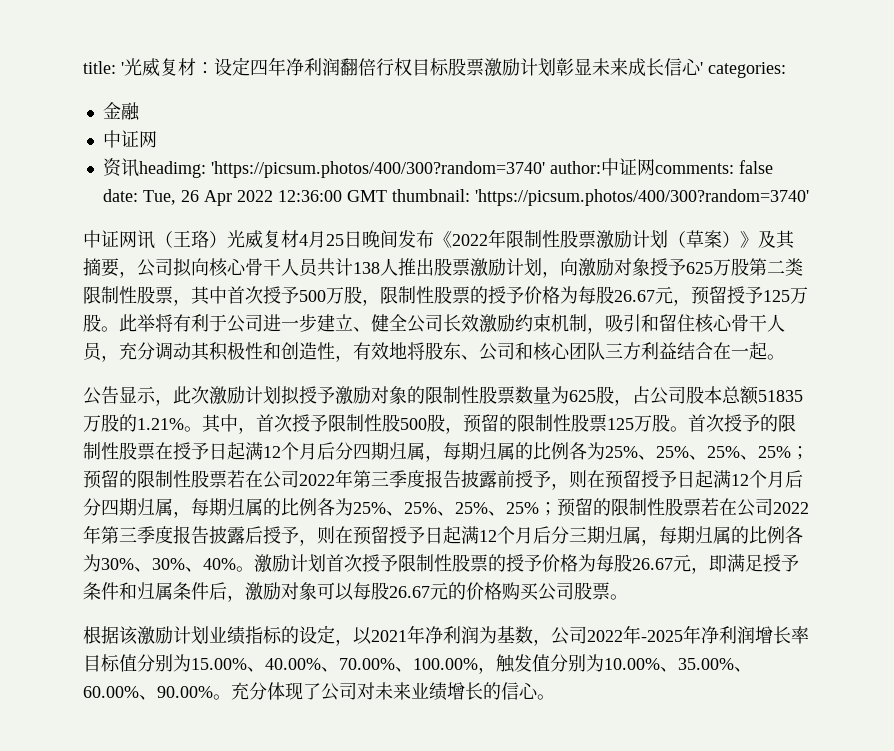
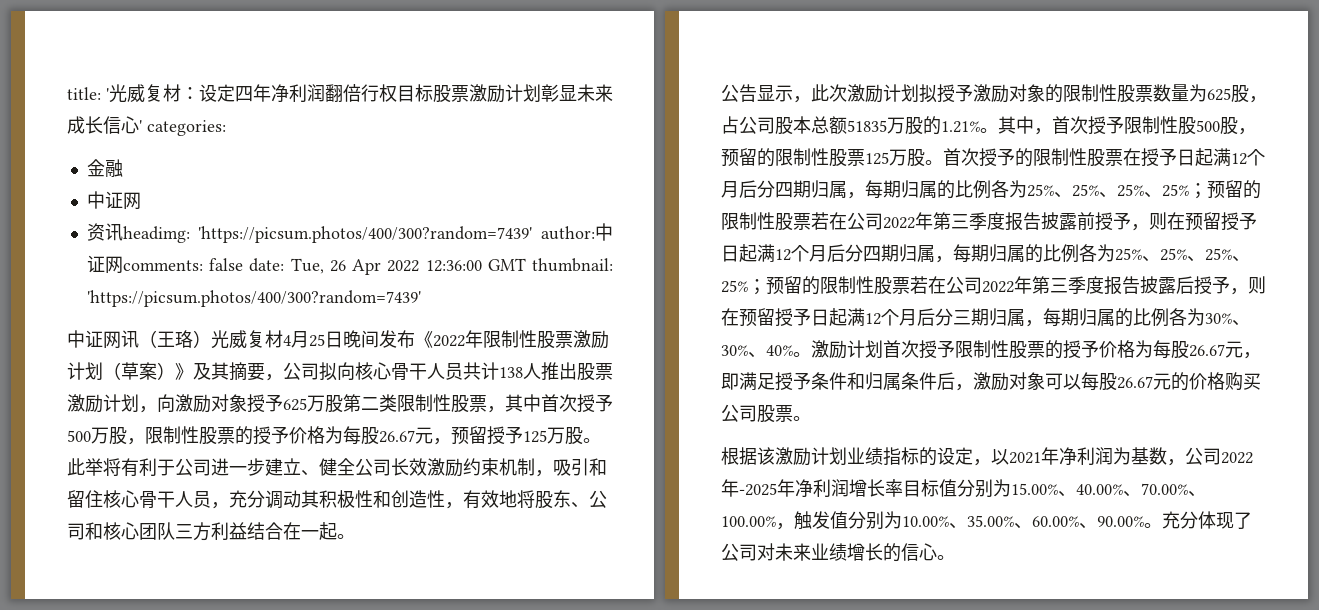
[210,161,545,178] 'https://picsum.photos/400/300?random=3740' -> [198,226,533,243] 'https://picsum.photos/400/300?random=7439'
[474,189,809,206] 'https://picsum.photos/400/300?random=3740' -> [86,290,421,307] 'https://picsum.photos/400/300?random=7439'

